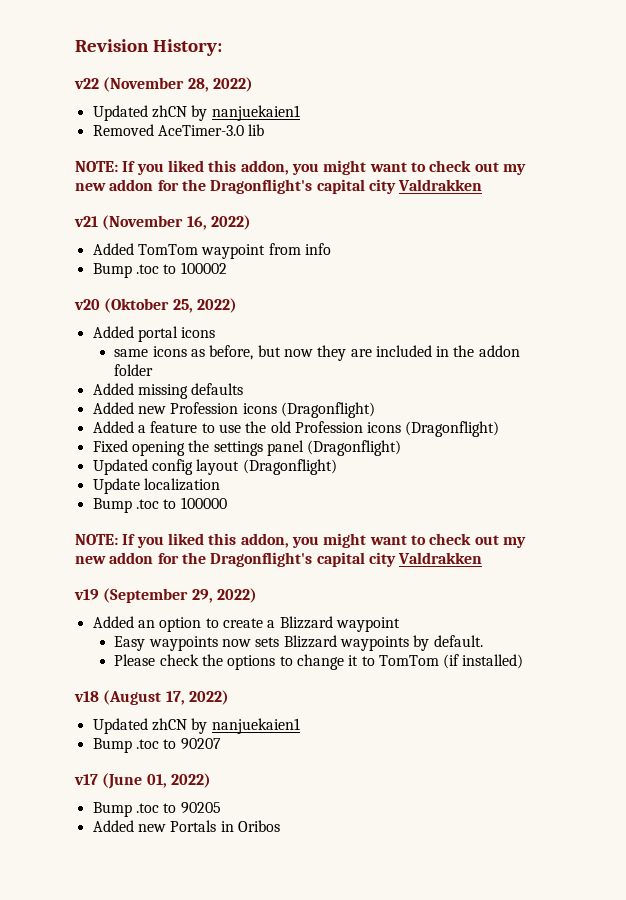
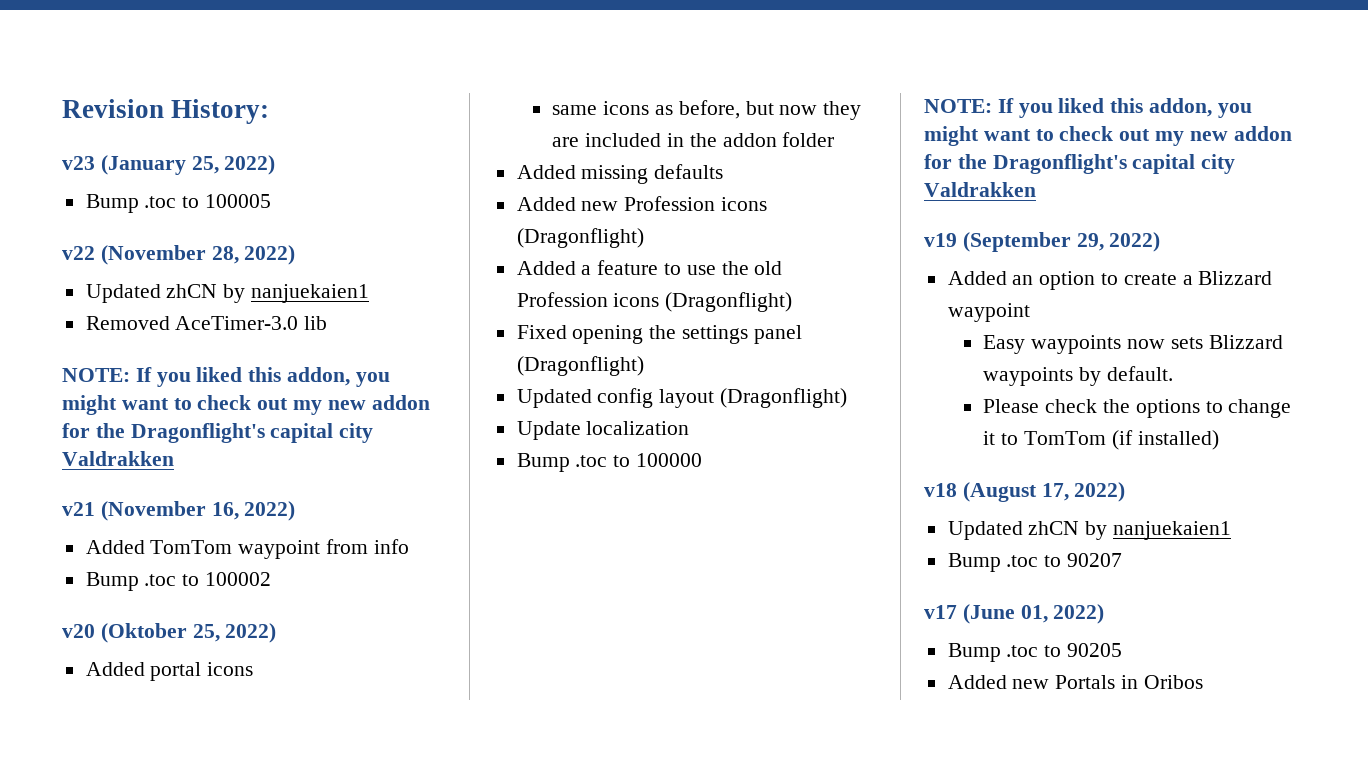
(222, 47) none -> [62,155,276,175] [85,194,272,213] // v23 (January 25, 2022) // Bump .toc to 100005

